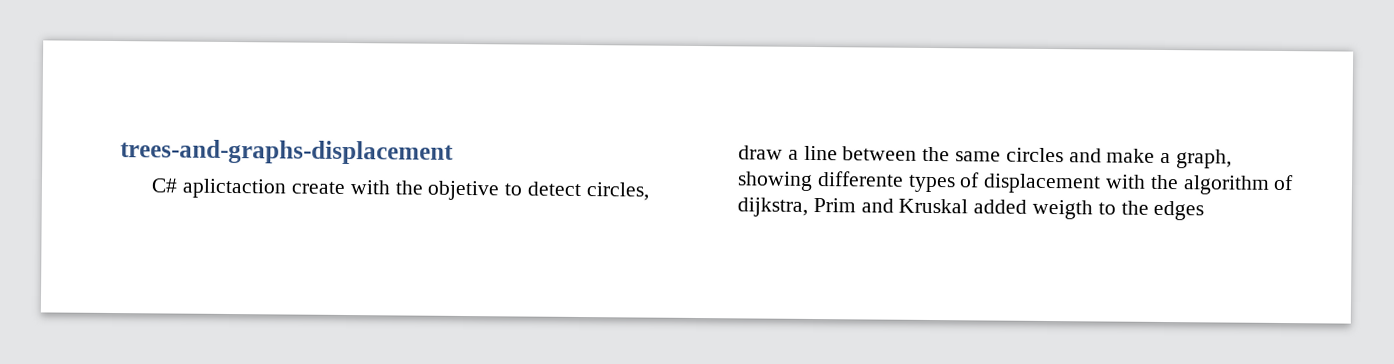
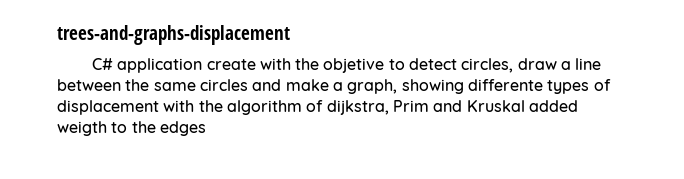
[182,178,288,199] aplictaction -> [117,58,203,73] application

